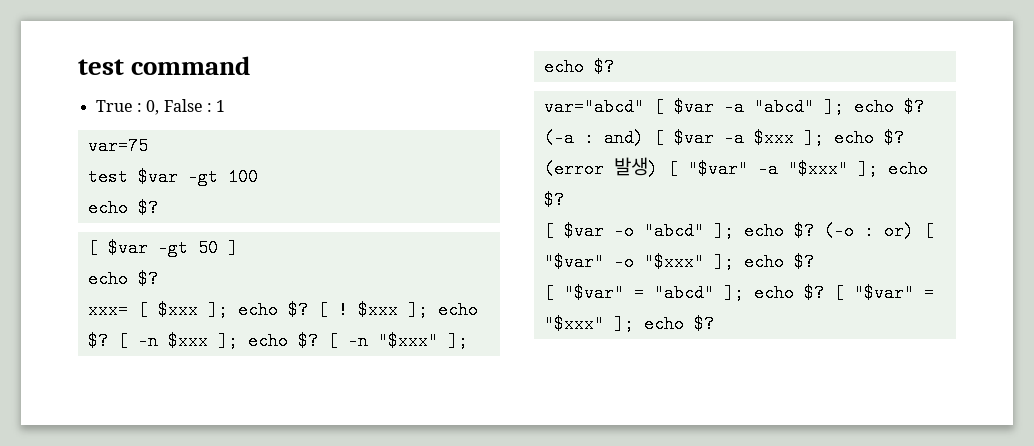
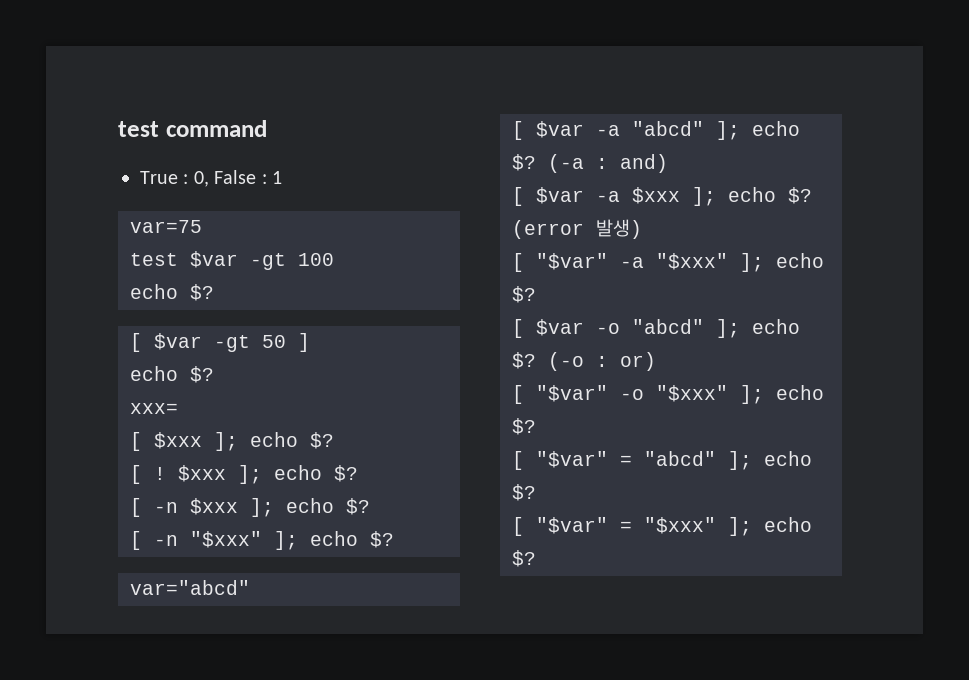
(128, 310) none -> (178, 408) //
(308, 310) none -> (334, 440) //
(108, 341) none -> (358, 473) //
(318, 341) none -> (370, 506) //
(644, 107) none -> (250, 587) //
(644, 138) none -> (668, 163) //
(658, 167) none -> (642, 229) //
(914, 231) none -> (656, 361) //
(824, 293) none -> (536, 492) //

